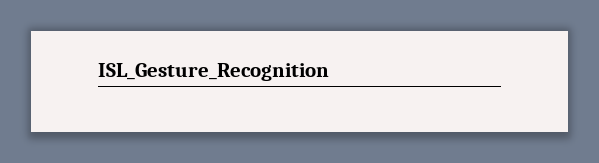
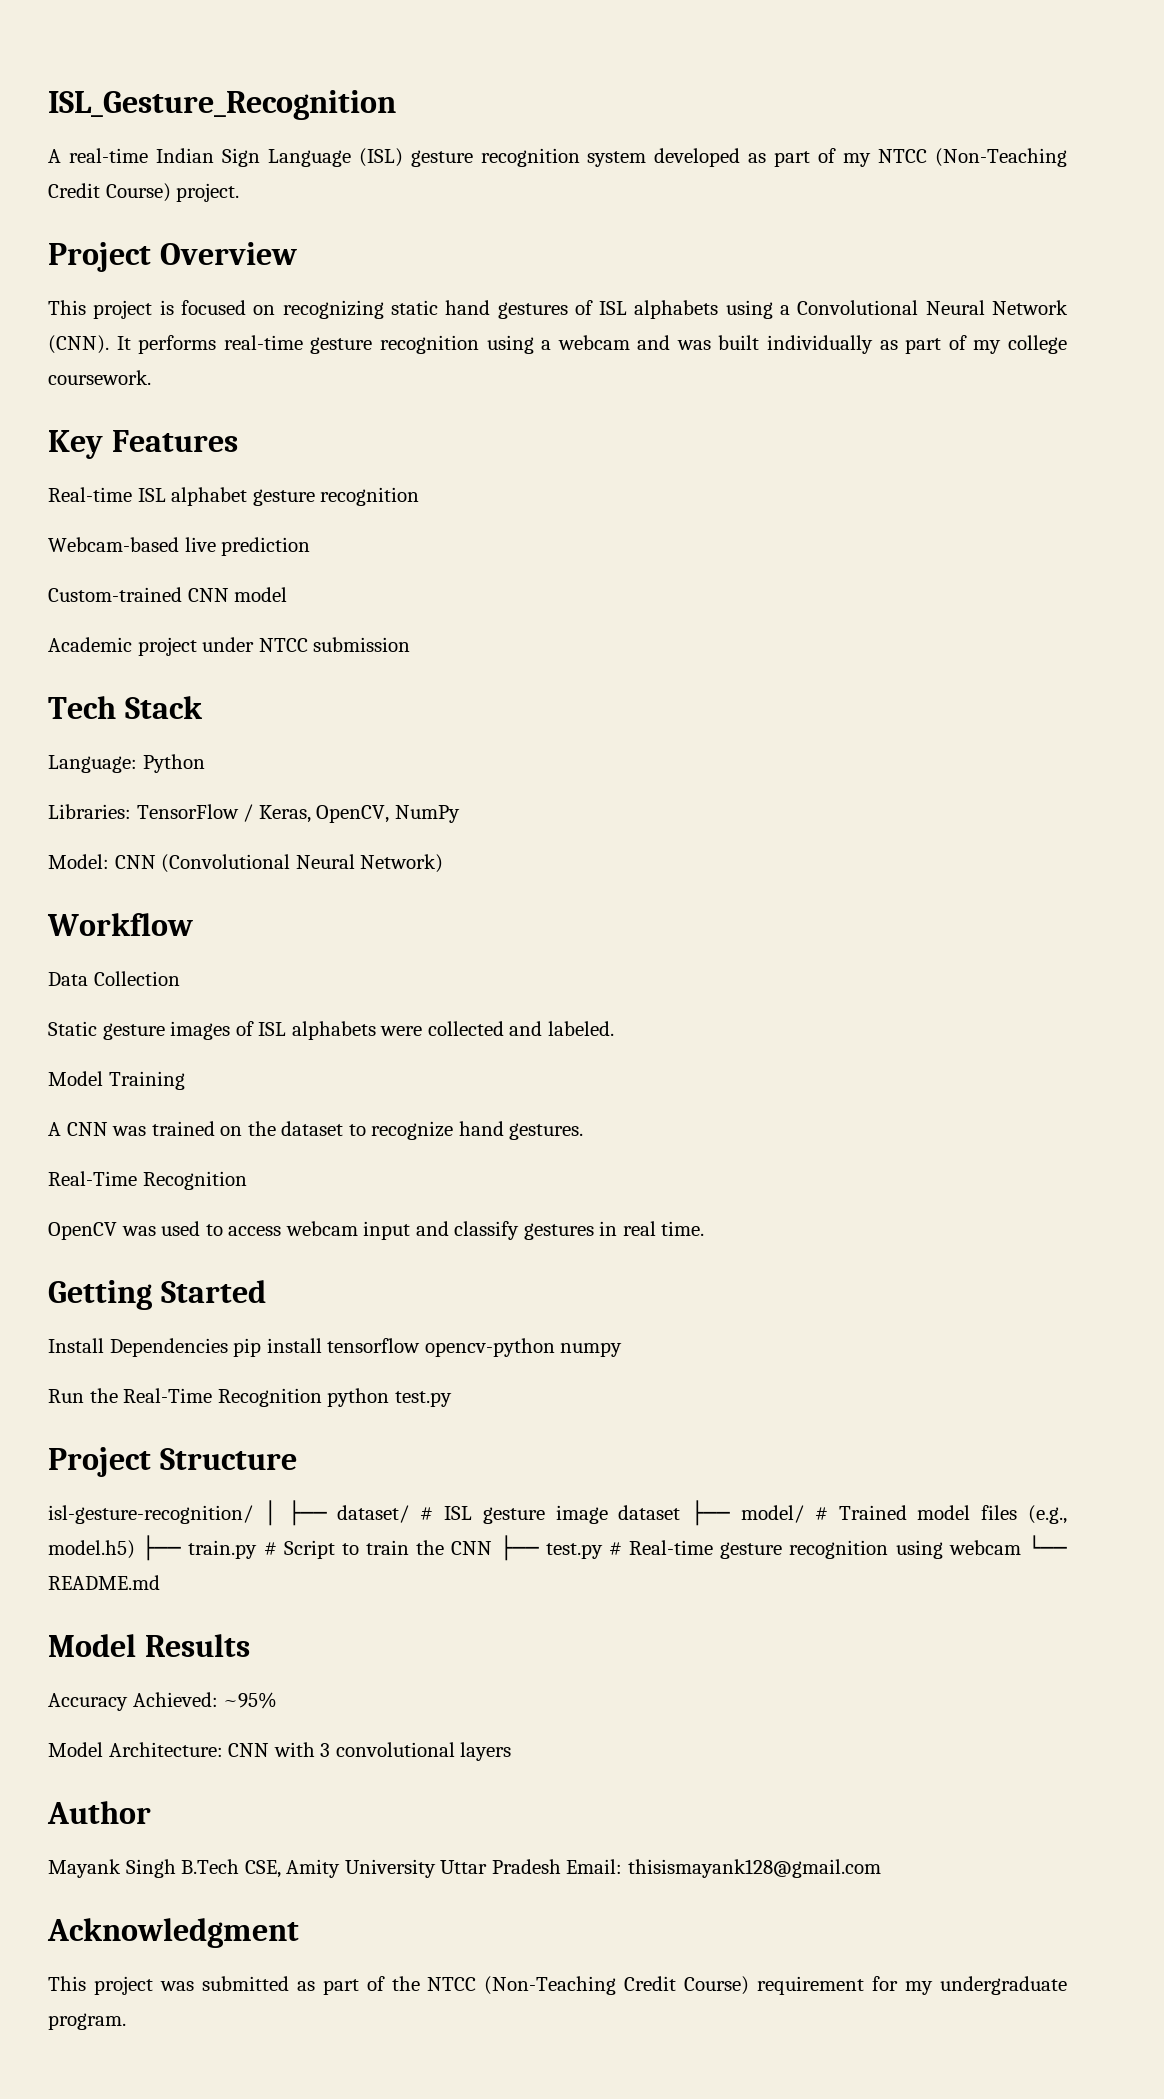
(329, 72) none -> [48,148,1067,167] [48,183,240,202] [48,242,297,272] [48,300,1068,319] [48,335,1068,354] [48,370,151,385] [48,430,238,459] [48,487,420,506] [48,537,311,556] [48,587,288,602] [48,637,411,656] [48,696,203,719] [48,754,205,773] [48,804,460,823] [48,854,444,873] [47,913,193,936] [48,971,180,986] [48,1021,614,1040] [48,1071,185,1090] [48,1121,584,1140] [48,1171,247,1190] [48,1221,705,1240] [48,1280,266,1310] [48,1338,623,1357] [48,1388,452,1407] [48,1447,297,1477] [48,1500,1067,1526] [48,1535,1067,1561] [48,1575,160,1590] [48,1634,250,1657] [48,1692,278,1711] [48,1742,512,1761] [47,1801,151,1824] [48,1859,881,1878] [47,1918,299,1948] [48,1976,1067,1995] [48,2013,126,2030] // A real-time Indian Sign Language (ISL) gesture recognition system developed as part of my NTCC (Non-Teaching Credit Course) project. // Project Overview // This project is focused on recognizing static hand gestures of ISL alphabets using a Convolutional Neural Network (CNN). It performs real-time gesture recognition using a webcam and was built individually as part of my college coursework. // Key Features // Real-time ISL alphabet gesture recognition // Webcam-based live prediction // Custom-trained CNN model // Academic project under NTCC submission // Tech Stack // Language: Python // Libraries: TensorFlow / Keras, OpenCV, NumPy // Model: CNN (Convolutional Neural Network) // Workflow // Data Collection // Static gesture images of ISL alphabets were collected and labeled. // Model Training // A CNN was trained on the dataset to recognize hand gestures. // Real-Time Recognition // OpenCV was used to access webcam input and classify gestures in real time. // Getting Started // Install Dependencies pip install tensorflow opencv-python numpy // Run the Real-Time Recognition python test.py // Project Structure // isl-gesture-recognition/ │ ├── dataset/ # ISL gesture image dataset ├── model/ # Trained model files (e.g., model.h5) ├── train.py # Script to train the CNN ├── test.py # Real-time gesture recognition using webcam └── README.md // Model Results // Accuracy Achieved: ~95% // Model Architecture: CNN with 3 convolutional layers // Author // Mayank Singh B.Tech CSE, Amity University Uttar Pradesh Email: thisismayank128@gmail.com // Acknowledgment // This project was submitted as part of the NTCC (Non-Teaching Credit Course) requirement for my undergraduate program.

